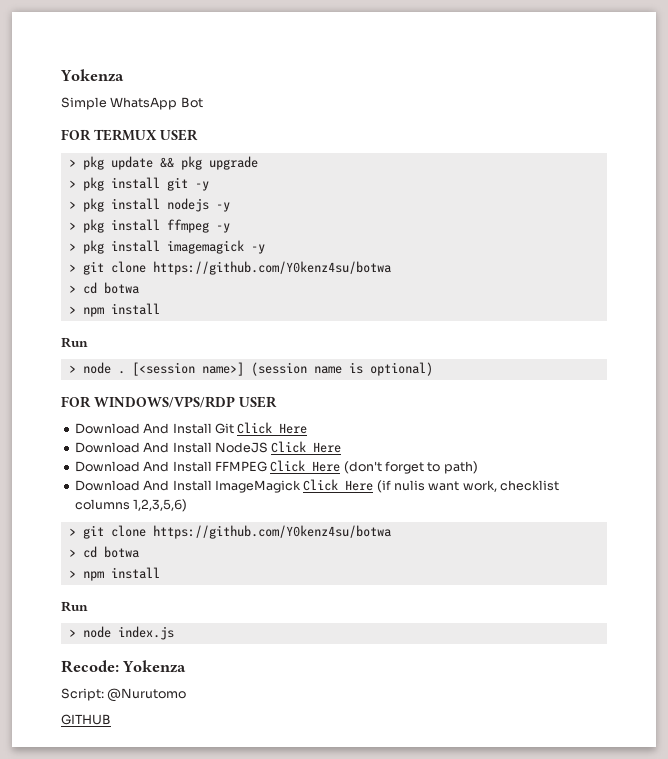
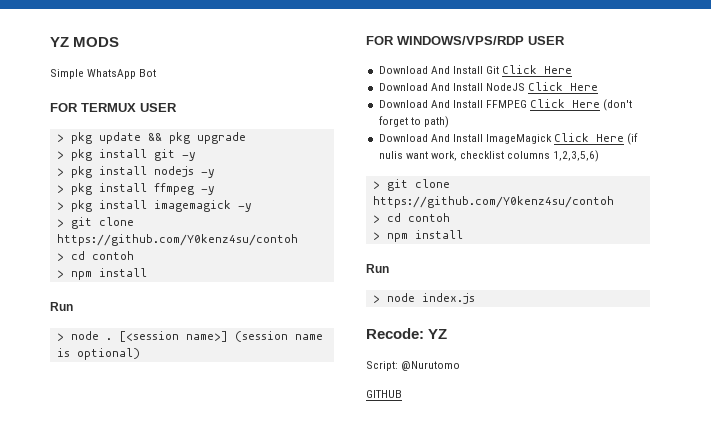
[60,69,124,82] Yokenza -> [50,37,120,47] YZ MODS
[152,261,391,275] [68,282,139,294] https://github.com/Y0kenz4su/botwa // > cd botwa -> [56,234,298,246] [56,251,134,261] https://github.com/Y0kenz4su/contoh // > cd contoh
[152,525,391,539] [68,546,139,558] https://github.com/Y0kenz4su/botwa // > cd botwa -> [372,196,614,208] [372,213,450,223] https://github.com/Y0kenz4su/contoh // > cd contoh
[122,660,187,673] Yokenza -> [428,329,448,339] YZ

